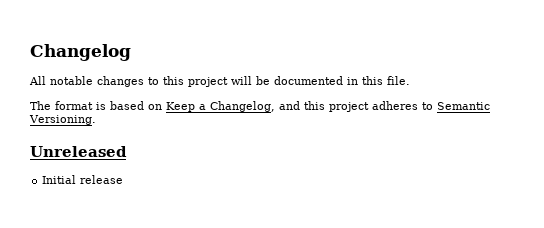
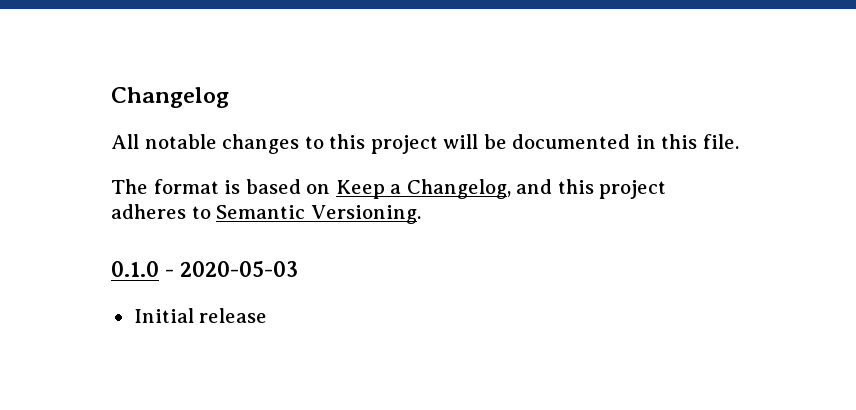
[30,146,127,157] Unreleased -> [111,261,299,277] 0.1.0 - 2020-05-03

